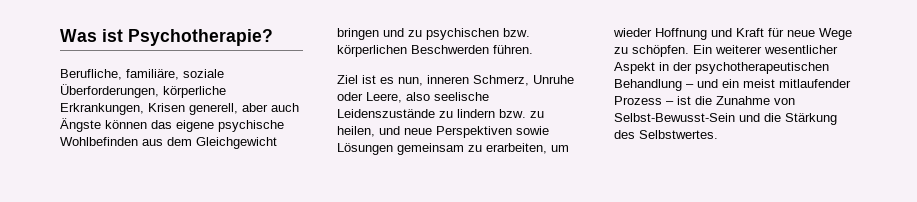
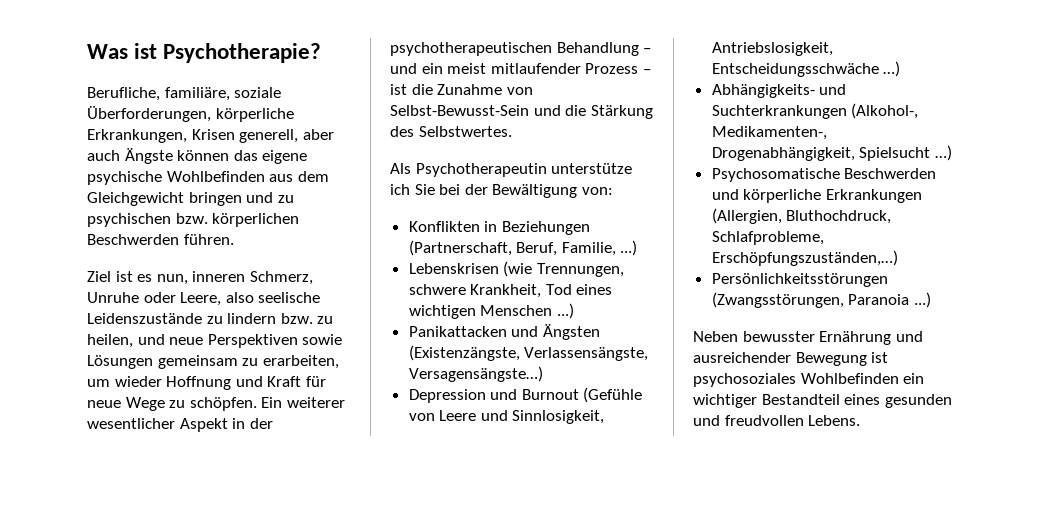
(718, 134) none -> [390,163,633,177] [390,184,613,198] [408,221,590,235] [408,240,638,256] [408,261,624,277] [408,284,613,298] [408,303,574,319] [408,324,600,340] [408,345,649,361] [408,366,543,382] [408,387,643,403] [408,410,605,424] [711,42,833,56] [711,61,901,77] [711,84,847,98] [711,103,919,119] [711,126,827,140] [711,145,952,161] [711,168,937,182] [711,189,922,203] [711,208,892,224] [711,231,824,245] [711,250,898,266] [711,273,888,287] [711,292,931,308] [693,331,923,345] [693,352,889,366] [693,373,925,387] [693,394,952,408] [693,415,861,426] // Als Psychotherapeutin unterstütze ich Sie bei der Bewältigung von: // Konflikten in Beziehungen (Partnerschaft, Beruf, Familie, ...) // Lebenskrisen (wie Trennungen, schwere Krankheit, Tod eines wichtigen Menschen ...) // Panikattacken und Ängsten (Existenzängste, Verlassensängste, Versagensängste…) // Depression und Burnout (Gefühle von Leere und Sinnlosigkeit, Antriebslosigkeit, Entscheidungsschwäche …) // Abhängigkeits- und Suchterkrankungen (Alkohol-, Medikamenten-, Drogenabhängigkeit, Spielsucht …) // Psychosomatische Beschwerden und körperliche Erkrankungen (Allergien, Bluthochdruck, Schlafprobleme, Erschöpfungszuständen,…) // Persönlichkeitsstörungen (Zwangsstörungen, Paranoia ...) // Neben bewusster Ernährung und ausreichender Bewegung ist psychosoziales Wohlbefinden ein wichtiger Bestandteil eines gesunden und freudvollen Lebens.

